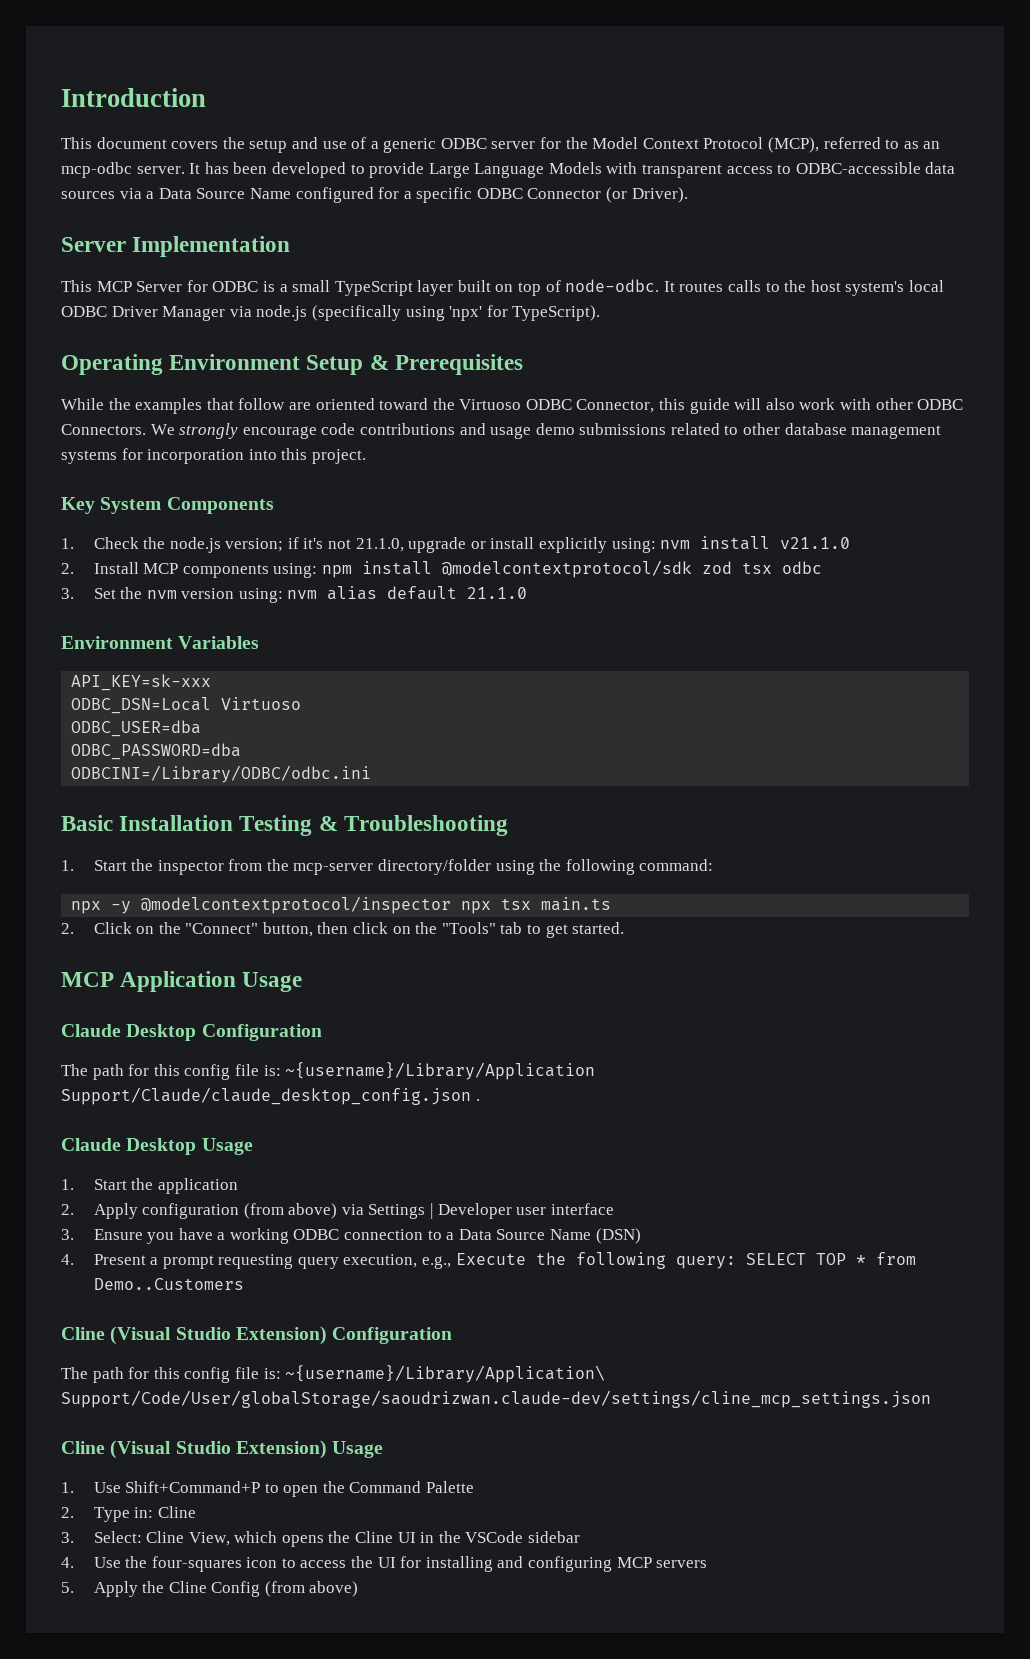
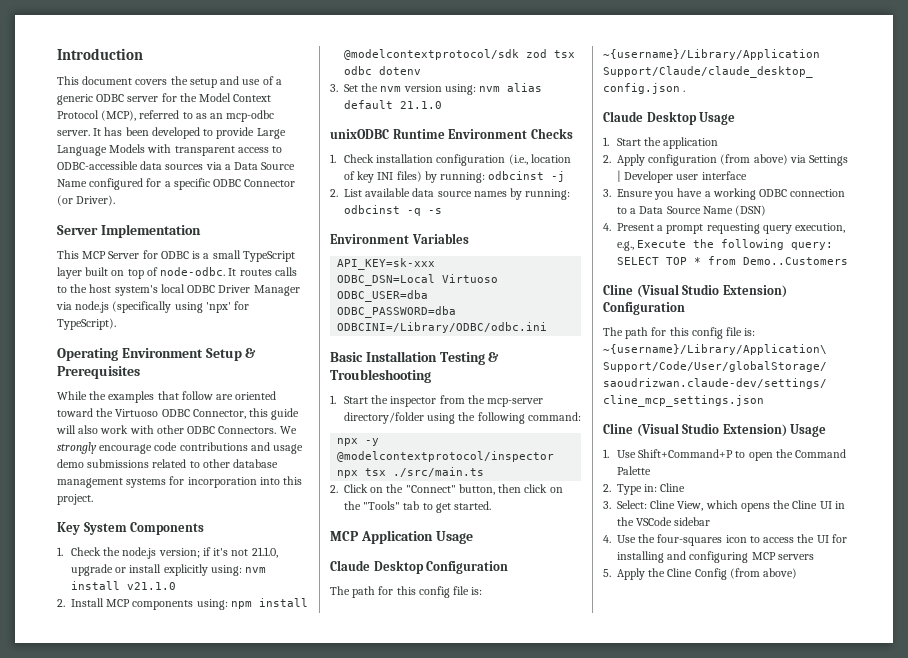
(822, 567) none -> [379,66,421,75] dotenv
(528, 593) none -> [330,128,573,139] [330,154,571,166] [343,171,566,183] [330,188,571,200] [344,205,442,216] // unixODBC Runtime Environment Checks // 1. Check installation configuration (i.e., location of key INI files) by running: odbcinst -j // 2. List available data source names by running: odbcinst -q -s
[541,897,612,911] main.ts -> [393,467,485,477] ./src/main.ts

